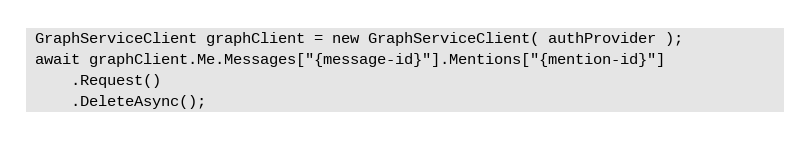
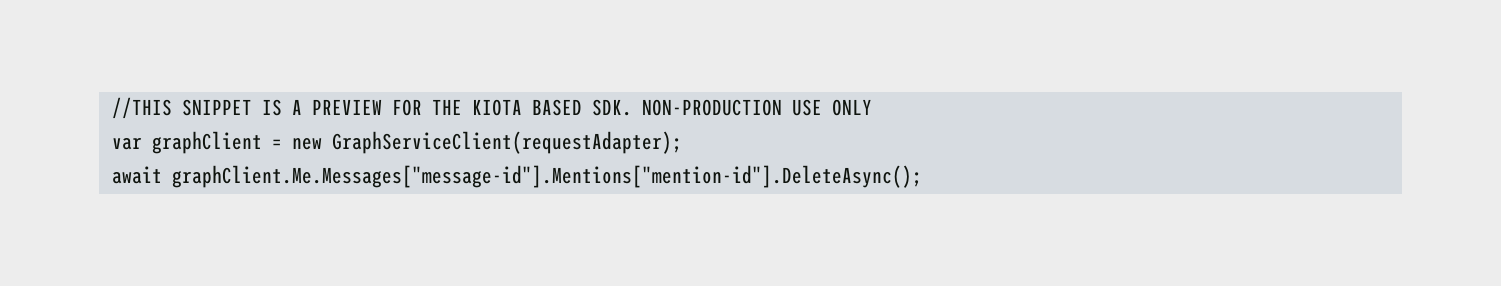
[35,32,683,46] [35,53,665,67] [71,74,161,88] [71,95,206,109] GraphServiceClient graphClient = new GraphServiceClient( authProvider ); // await graphClient.Me.Messages["{message-id}"].Mentions["{mention-id}"] // .Request() // .DeleteAsync(); -> [112,97,873,119] [112,131,683,154] [112,165,923,188] //THIS SNIPPET IS A PREVIEW FOR THE KIOTA BASED SDK. NON-PRODUCTION USE ONLY // var graphClient = new GraphServiceClient(requestAdapter); // await graphClient.Me.Messages["message-id"].Mentions["mention-id"].DeleteAsync();

